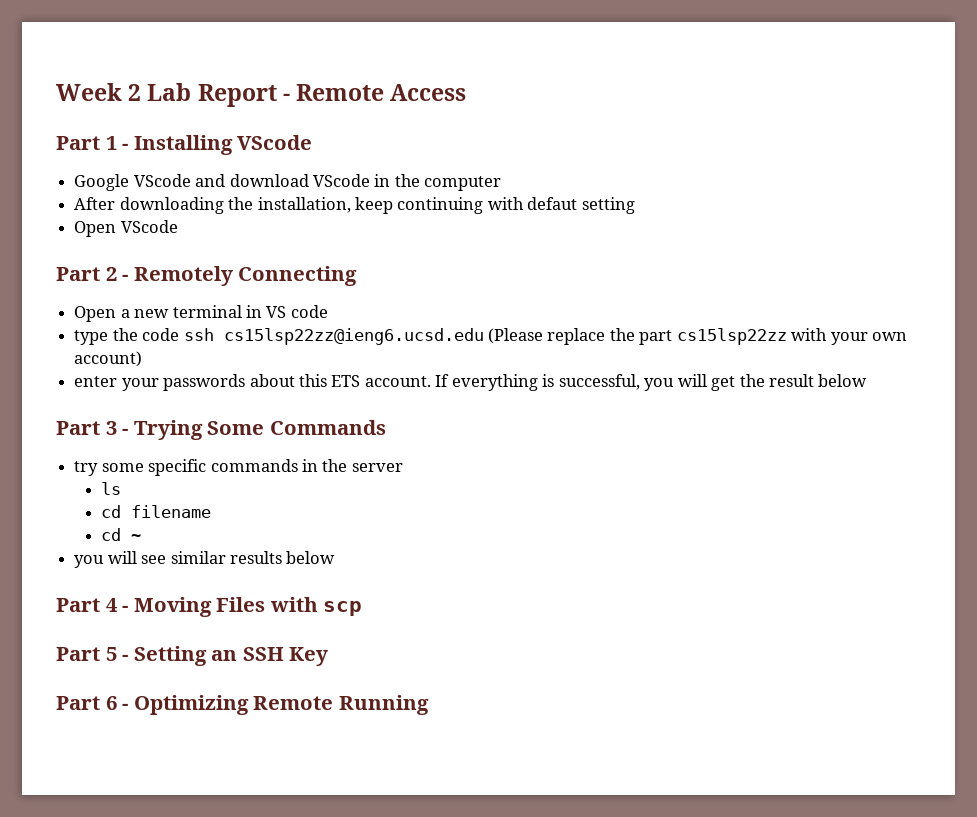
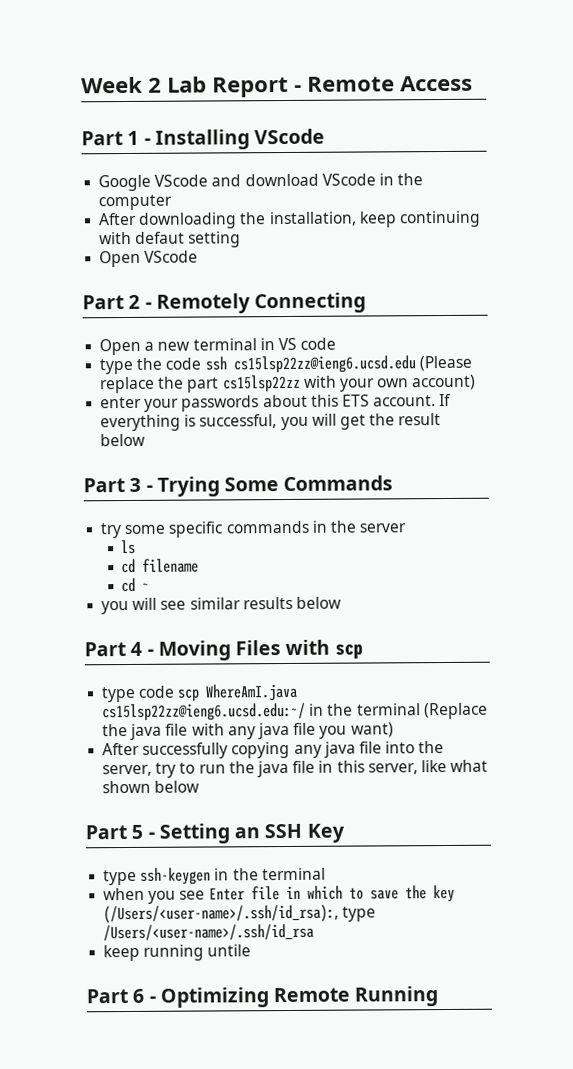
(363, 608) none -> [101,683,299,703] [102,702,488,722] [102,722,394,740] [102,741,445,759] [102,759,489,778] [102,780,201,794] // type code scp WhereAmI.java cs15lsp22zz@ieng6.ucsd.edu:~/ in the terminal (Replace the java file with any java file you want) // After successfully copying any java file into the server, try to run the java file in this server, like what shown below
(329, 656) none -> [103,867,326,886] [103,884,455,904] [103,904,377,924] [103,923,315,942] [103,944,252,962] // type ssh-keygen in the terminal // when you see Enter file in which to save the key (/Users/<user-name>/.ssh/id_rsa):, type /Users/<user-name>/.ssh/id_rsa // keep running untile

